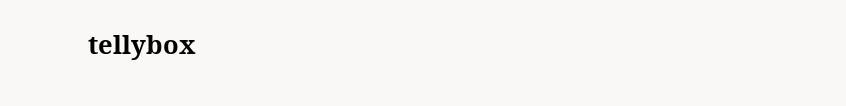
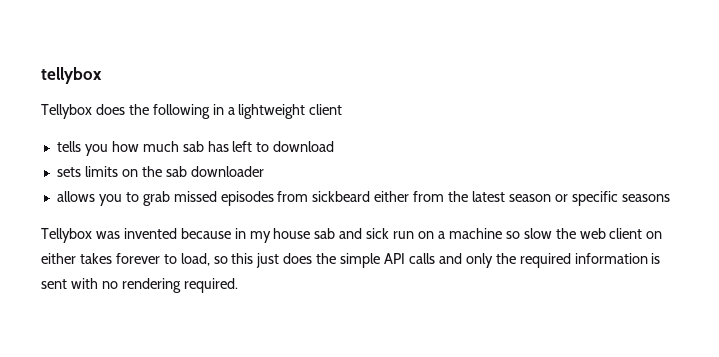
(196, 47) none -> [41,104,343,119] [56,141,335,156] [56,166,264,177] [56,191,670,206] [41,228,663,243] [41,253,661,268] [41,278,238,293] // Tellybox does the following in a lightweight client // tells you how much sab has left to download // sets limits on the sab downloader // allows you to grab missed episodes from sickbeard either from the latest season or specific seasons // Tellybox was invented because in my house sab and sick run on a machine so slow the web client on either takes forever to load, so this just does the simple API calls and only the required information is sent with no rendering required.

